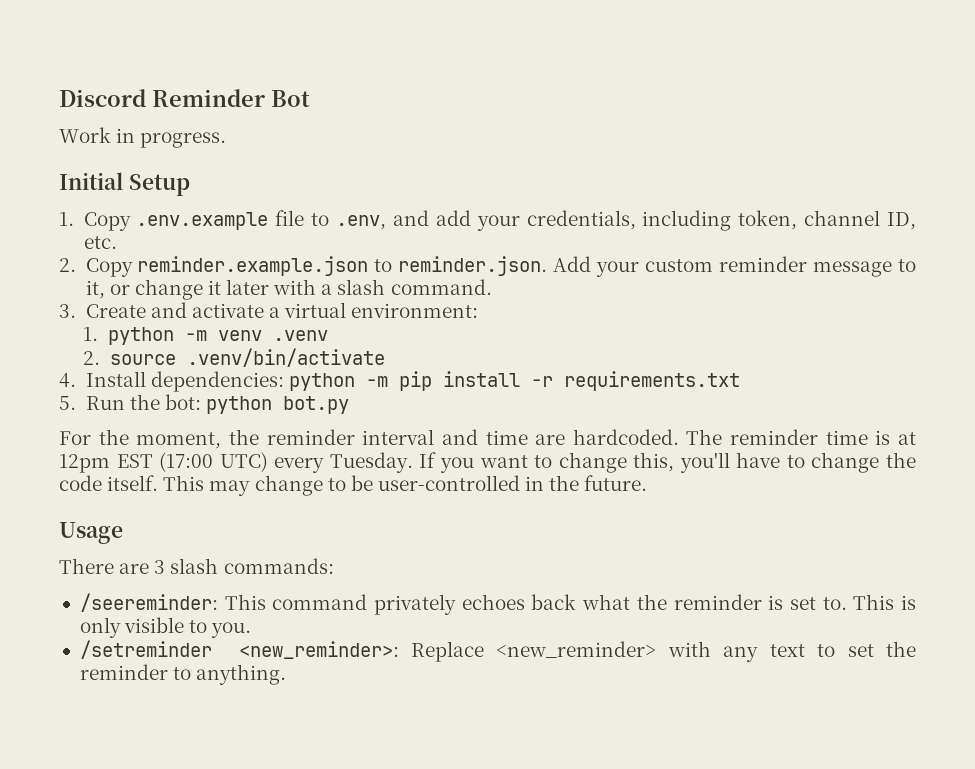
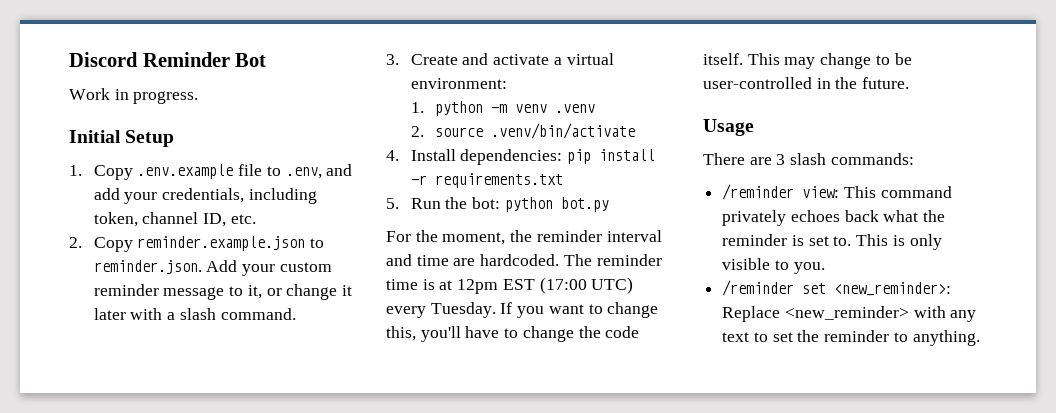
[288,373,388,391] python -m -> (563, 157) none
[79,593,218,612] /seereminder: -> [722,184,840,200] /reminder view:
[79,640,212,659] /setreminder -> [722,280,827,296] /reminder set

